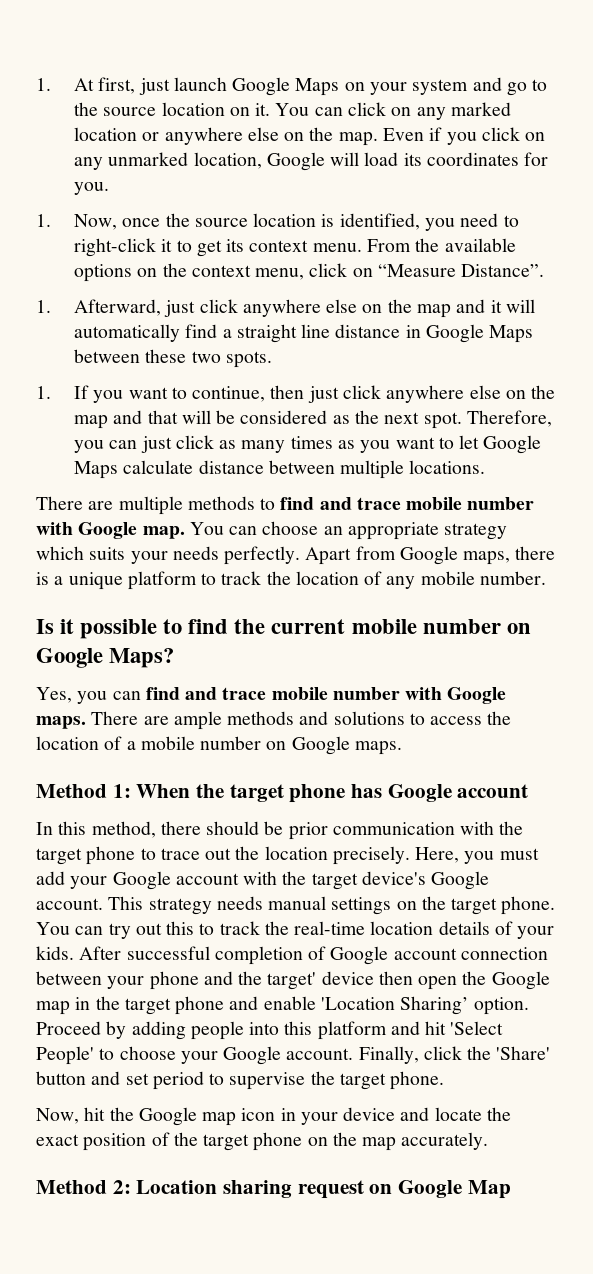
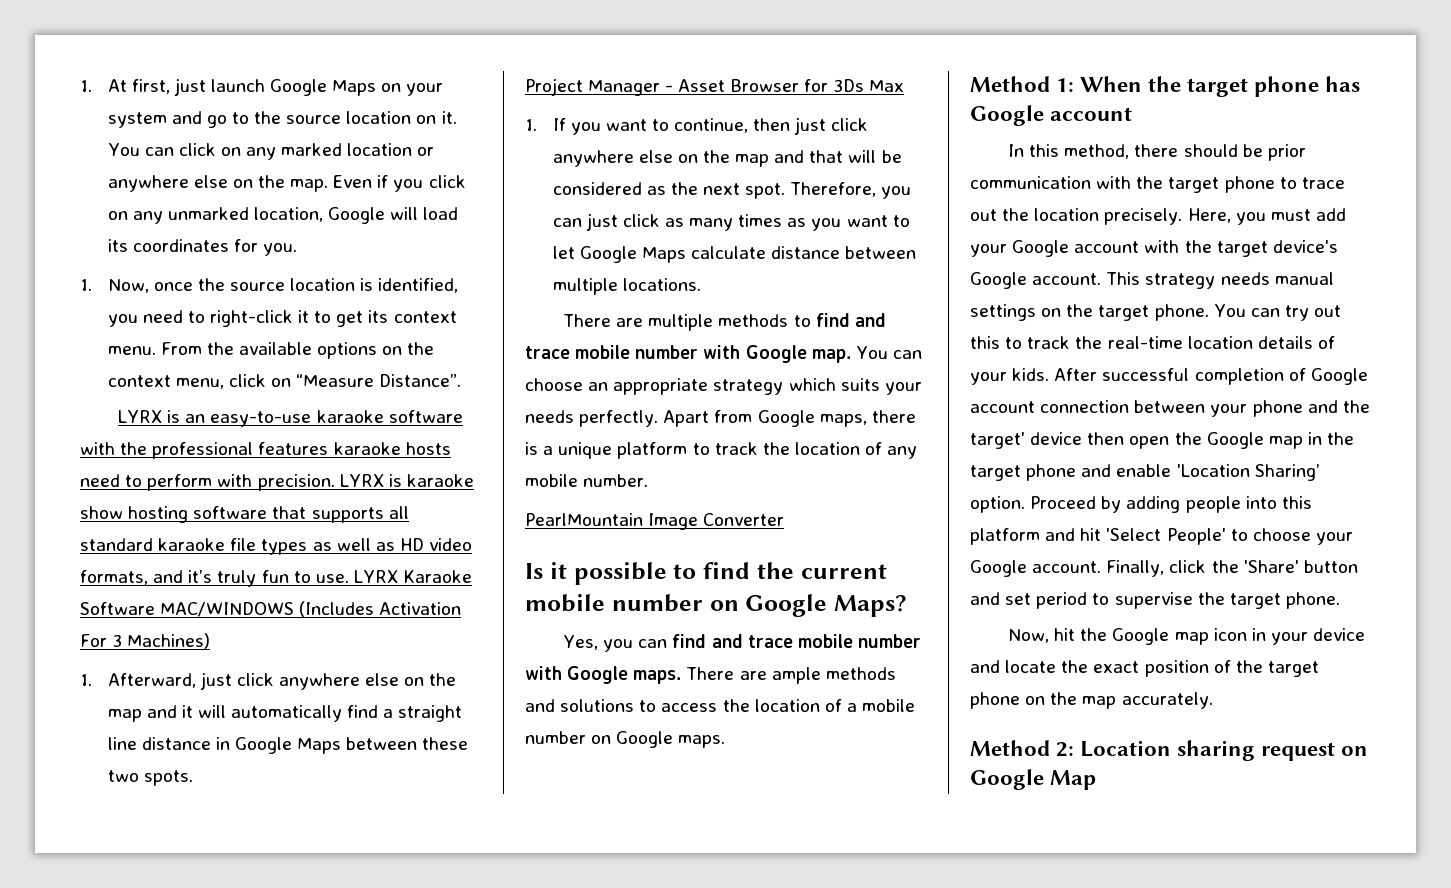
(545, 270) none -> [118,410,463,427] [80,442,451,459] [80,474,474,491] [80,506,409,523] [80,538,473,555] [80,570,473,587] [80,601,462,617] [80,633,211,649] // LYRX is an easy-to-use karaoke software with the professional features karaoke hosts need to perform with precision. LYRX is karaoke show hosting software that supports all standard karaoke file types as well as HD video formats, and it’s truly fun to use. LYRX Karaoke Software MAC/WINDOWS (Includes Activation For 3 Machines)
(272, 359) none -> [525,78,904,96] // Project Manager - Asset Browser for 3Ds Max
(546, 578) none -> [525,513,785,530] // PearlMountain Image Converter

